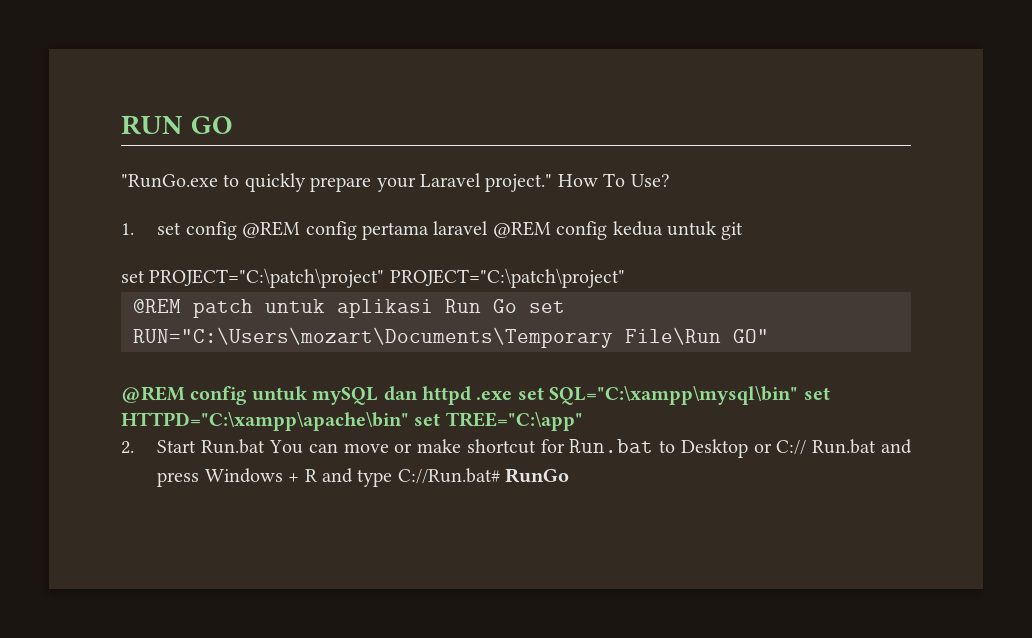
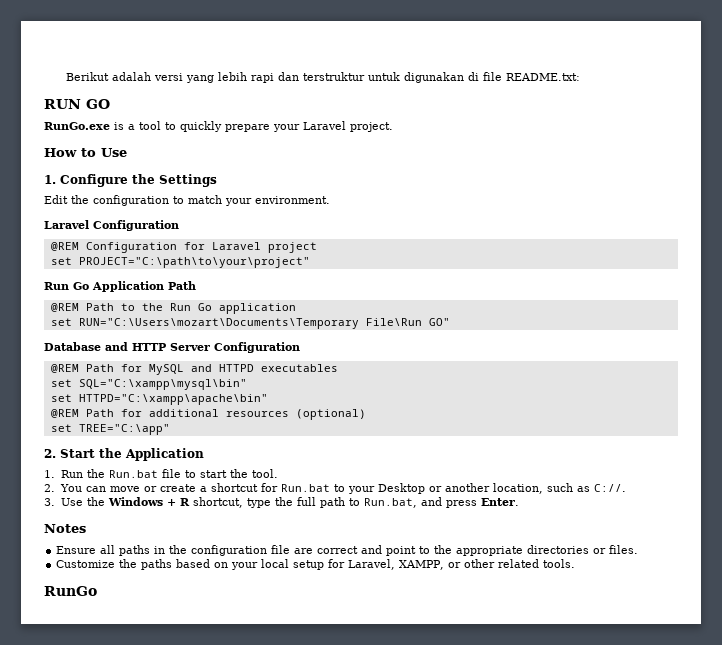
[121,115,232,135] [121,174,218,188] RUN GO // "RunGo.exe -> [66,72,581,83] [44,99,110,109] [44,121,161,130] Berikut adalah versi yang lebih rapi dan terstruktur untuk digunakan di file README.txt: // RUN GO // RunGo.exe is a tool
[485,173,670,192] [121,221,744,240] [121,268,625,288] [133,299,517,318] project." How To Use? // 1. set config @REM config pertama laravel @REM config kedua untuk git // set PROJECT="C:\patch\project" PROJECT="C:\patch\project" // @REM patch untuk aplikasi Run Go -> [350,122,393,132] [44,148,127,157] [44,174,217,187] [44,195,330,206] [44,220,179,231] [50,242,317,253] [50,257,310,268] [44,281,196,292] [50,303,296,314] project. // How to Use // 1. Configure the Settings // Edit the configuration to match your environment. // Laravel Configuration // @REM Configuration for Laravel project // set PROJECT="C:\path\to\your\project" // Run Go Application Path // @REM Path to the Run Go application //
[121,386,513,405] @REM config untuk mySQL dan httpd .exe -> [44,342,300,353] [50,364,338,375] Database and HTTP Server Configuration // @REM Path for MySQL and HTTPD executables //
(799, 395) none -> (247, 384) //
[414,412,583,431] [121,439,266,454] set TREE="C:\app" // 2. Start Run.bat -> [50,409,366,420] [50,424,170,435] [44,448,204,461] [44,469,278,478] [44,484,55,492] // @REM Path for additional resources (optional) // set TREE="C:\app" // 2. Start the Application // 1. Run the Run.bat file to start the tool. // 2.
[417,439,462,453] make -> [159,484,207,492] create a
(676, 446) none -> [347,486,375,494] your
[776,439,912,455] [157,468,500,487] C:// Run.bat and press Windows + R and type C://Run.bat# -> [444,483,626,494] [44,497,519,508] [44,524,86,533] [56,545,639,556] [56,559,576,570] another location, such as C://. // 3. Use the Windows + R shortcut, type the full path to Run.bat, and press Enter. // Notes // Ensure all paths in the configuration file are correct and point to the appropriate directories or files. // Customize the paths based on your local setup for Laravel, XAMPP, or other related tools. //

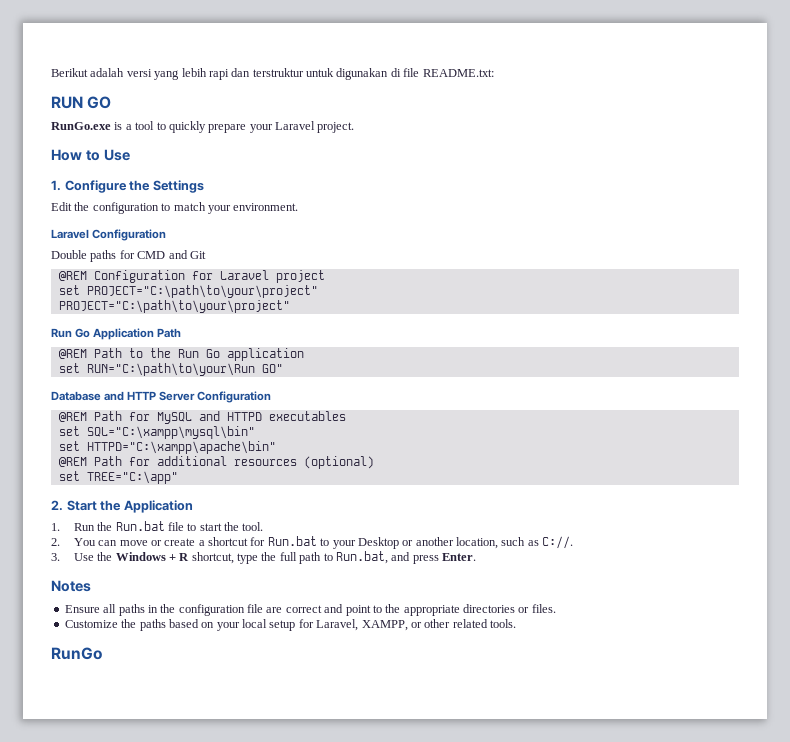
(179, 225) none -> [51,250,206,262] // Double paths for CMD and Git
(310, 262) none -> [58,300,290,313] // PROJECT="C:\path\to\your\project"
[78,318,422,329] RUN="C:\Users\mozart\Documents\Temporary File\Run -> [86,363,255,376] RUN="C:\path\to\your\Run

